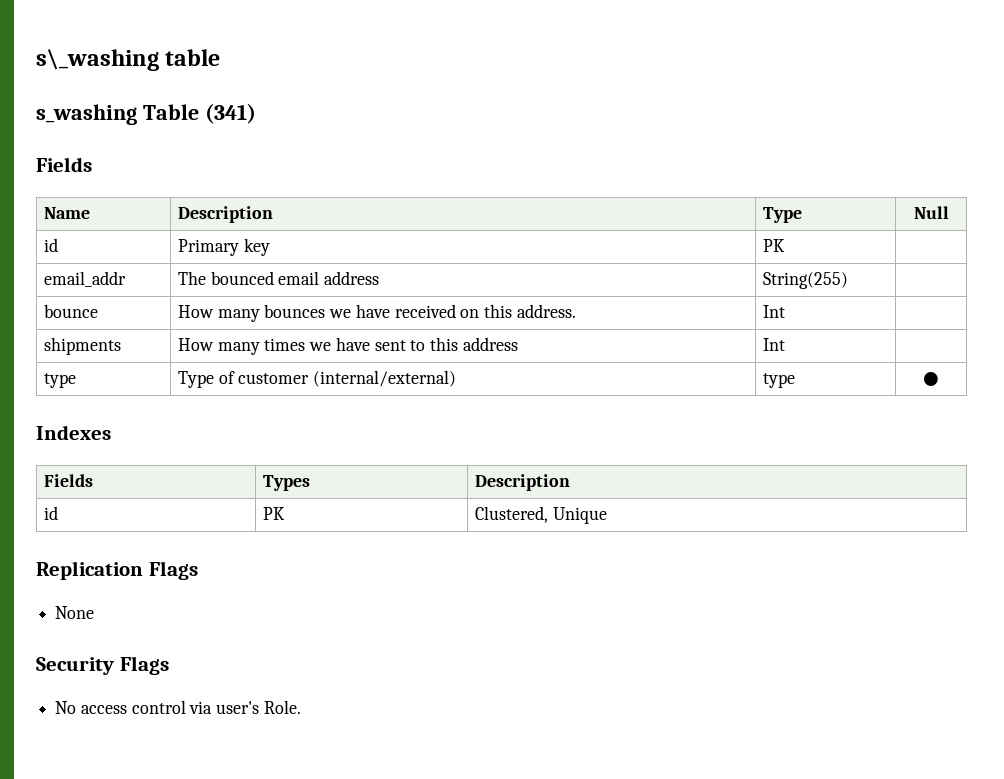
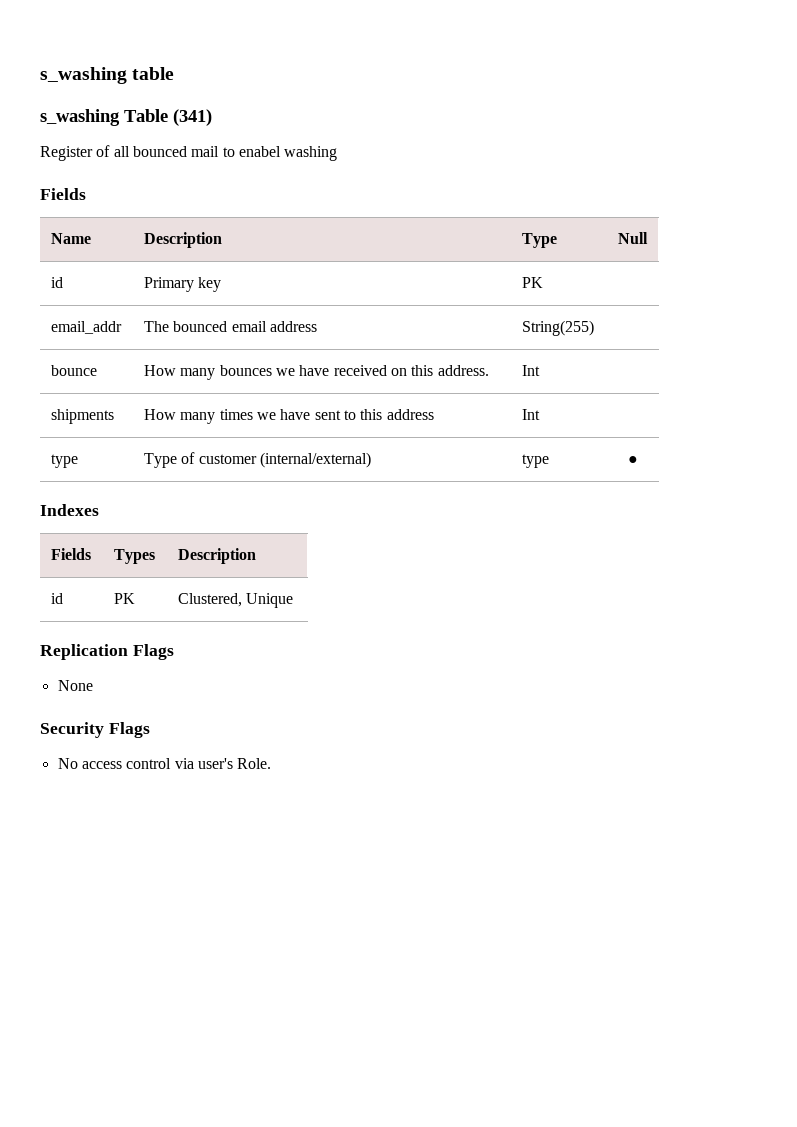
[36,49,159,71] s\_washing -> [40,67,127,84] s_washing
(256, 113) none -> [40,145,338,161] // Register of all bounced mail to enabel washing

